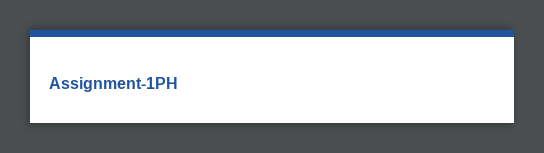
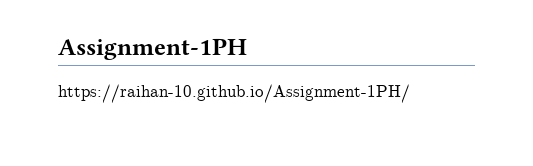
(178, 84) none -> [58,84,410,103] // https://raihan-10.github.io/Assignment-1PH/

